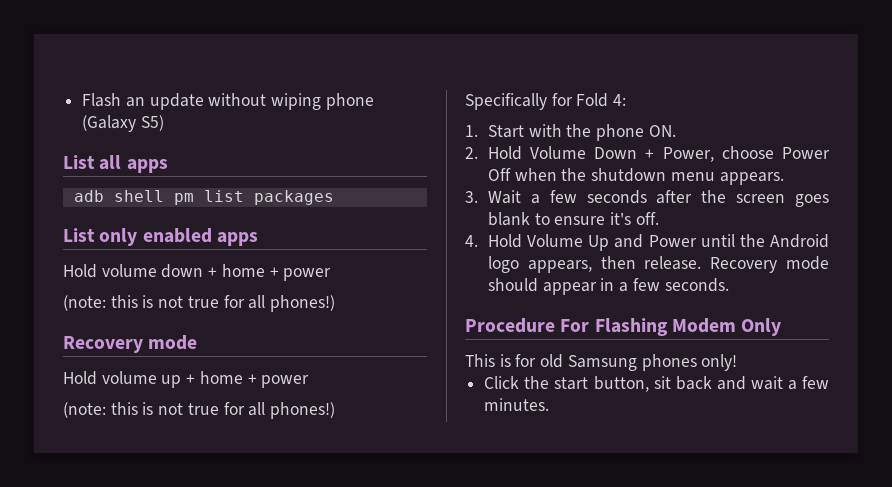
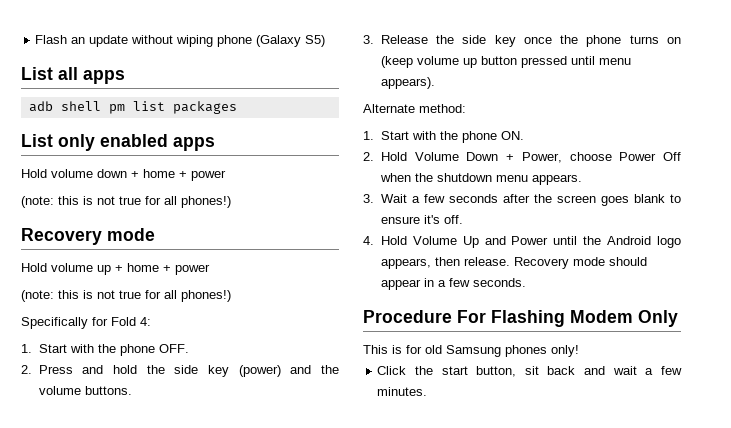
(627, 100) none -> [21,344,189,356] [21,365,340,377] [38,386,132,395] [363,35,681,47] [380,56,631,68] [380,77,435,89] [363,104,466,113] // 1. Start with the phone OFF. // 2. Press and hold the side key (power) and the volume buttons. // 3. Release the side key once the phone turns on (keep volume up button pressed until menu appears). // Alternate method:

